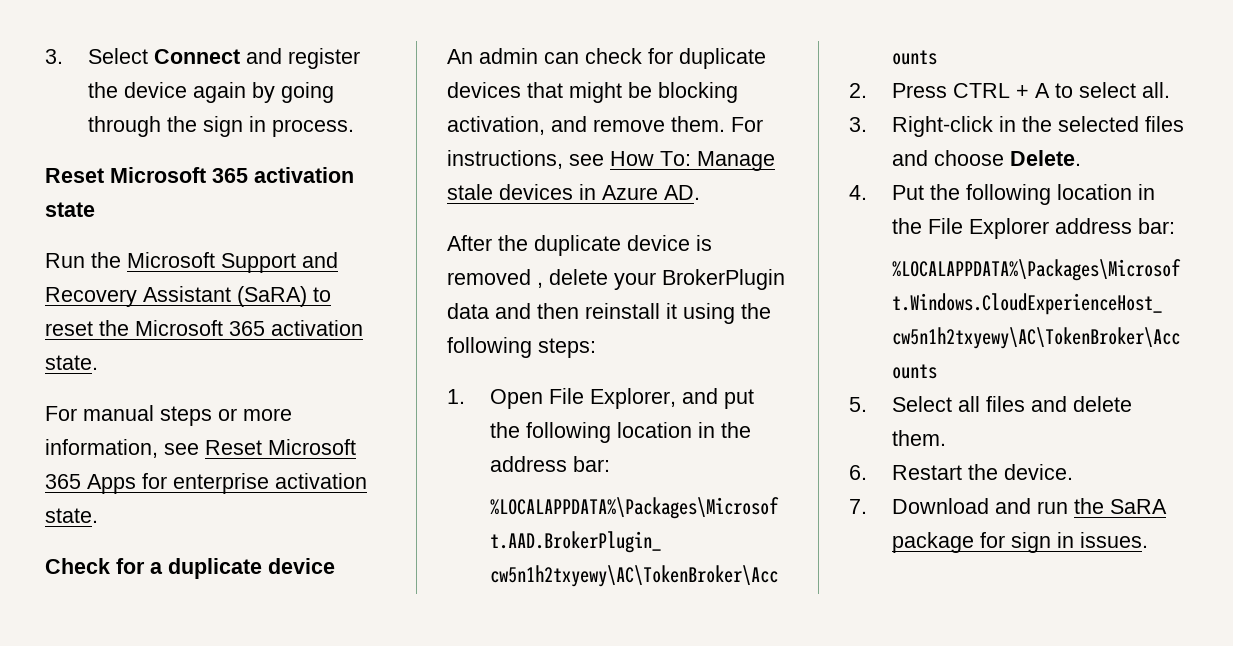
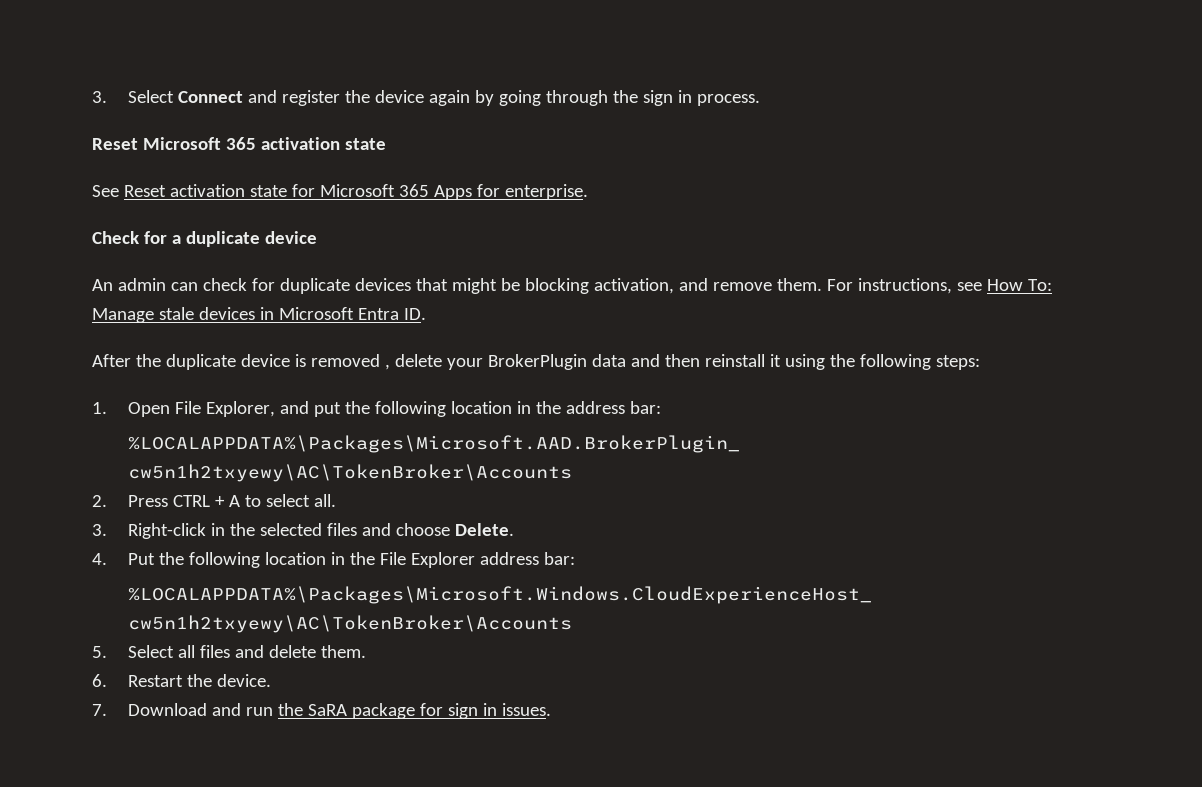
[45,252,338,273] [45,286,331,307] [45,320,363,336] [45,355,98,370] [45,405,292,426] [45,439,262,458] Run the Microsoft Support and Recovery Assistant (SaRA) to reset the Microsoft 365 activation state. // For manual steps or more information, see Reset -> [92,184,315,197] See Reset activation state for
[173,473,367,494] [45,508,98,523] enterprise activation state. -> [504,184,588,200] enterprise.
[602,185,700,200] Azure AD. -> [278,307,426,320] Microsoft Entra ID.

